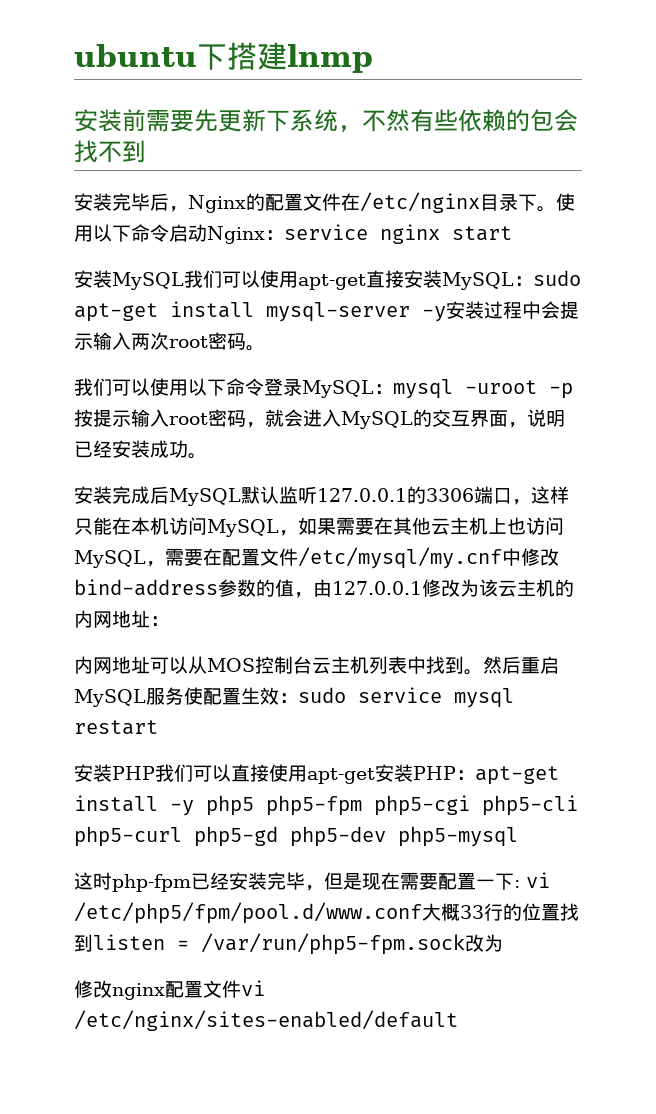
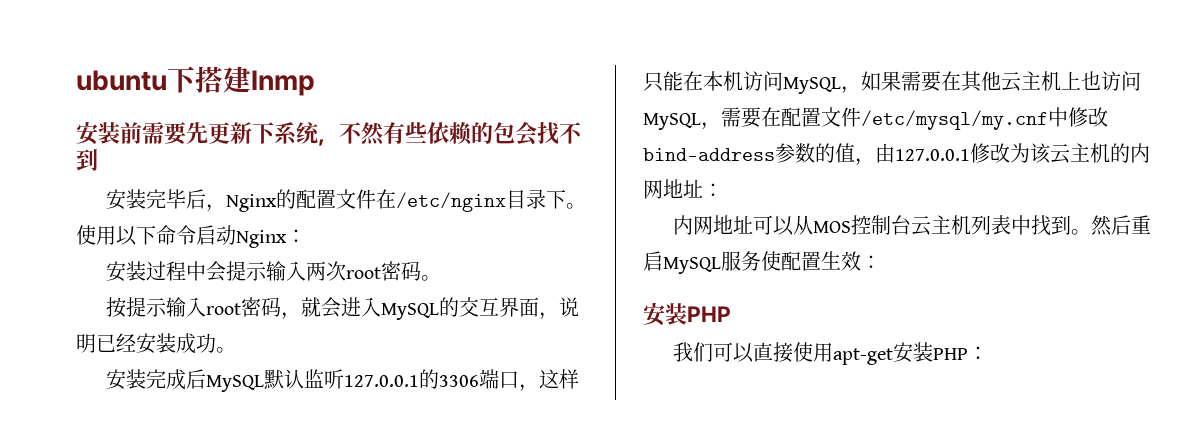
[284,224,512,244] [74,270,581,290] [74,301,446,322] service nginx start // 安装MySQL我们可以使用apt-get直接安装MySQL：sudo apt-get install mysql-server -y -> (306, 236) //
[74,378,573,399] 我们可以使用以下命令登录MySQL：mysql -uroot -p -> (441, 278) none
[298,687,514,708] [74,720,158,735] [74,764,155,782] sudo service mysql restart // 安装PHP -> [643,302,731,326] // 安装PHP //
[475,766,559,785] [74,795,578,816] [74,826,518,847] [74,872,550,892] [74,902,579,924] [74,933,503,955] [74,980,265,1000] [74,1010,458,1031] apt-get install -y php5 php5-fpm php5-cgi php5-cli php5-curl php5-gd php5-dev php5-mysql // 这时php-fpm已经安装完毕，但是现在需要配置一下: vi /etc/php5/fpm/pool.d/www.conf大概33行的位置找到listen = /var/run/php5-fpm.sock改为 // 修改nginx配置文件vi /etc/nginx/sites-enabled/default -> (988, 353) none

